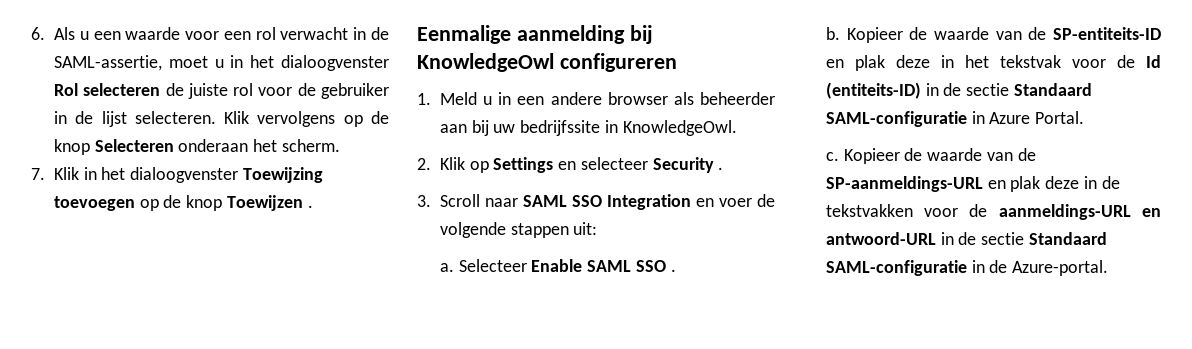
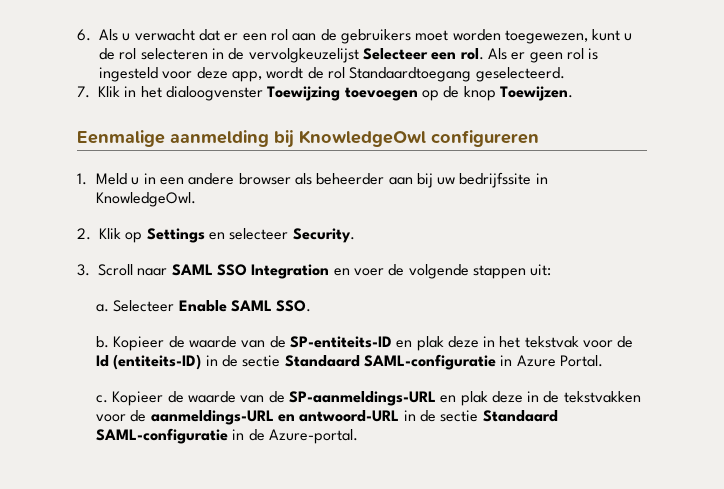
[93,27,389,40] [53,55,389,71] [53,83,389,99] [53,111,389,127] [53,139,340,155] een waarde voor een rol verwacht in de SAML-assertie, moet u in het dialoogvenster Rol selecteren de juiste rol voor de gebruiker in de lijst selecteren. Klik vervolgens op de knop Selecteren onderaan het scherm. -> [134,29,633,44] [99,48,599,63] [99,67,565,82] verwacht dat er een rol aan de gebruikers moet worden toegewezen, kunt u de rol selecteren in de vervolgkeuzelijst Selecteer een rol. Als er geen rol is ingesteld voor deze app, wordt de rol Standaardtoegang geselecteerd.
[226,195,313,211] Toewijzen . -> [499,86,573,101] Toewijzen.
[652,157,724,173] Security . -> [292,228,355,243] Security.
[635,260,676,272] SSO . -> [276,300,312,312] SSO.

